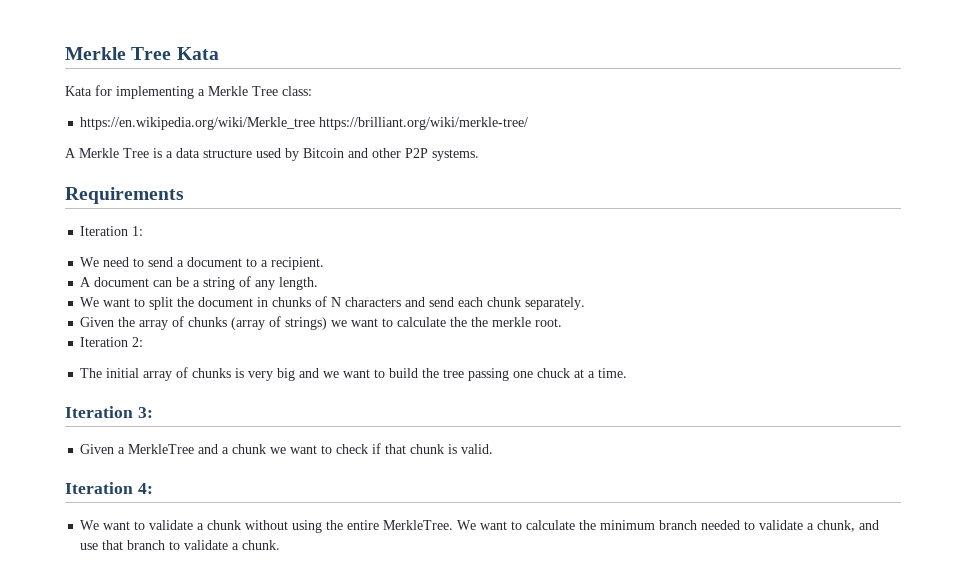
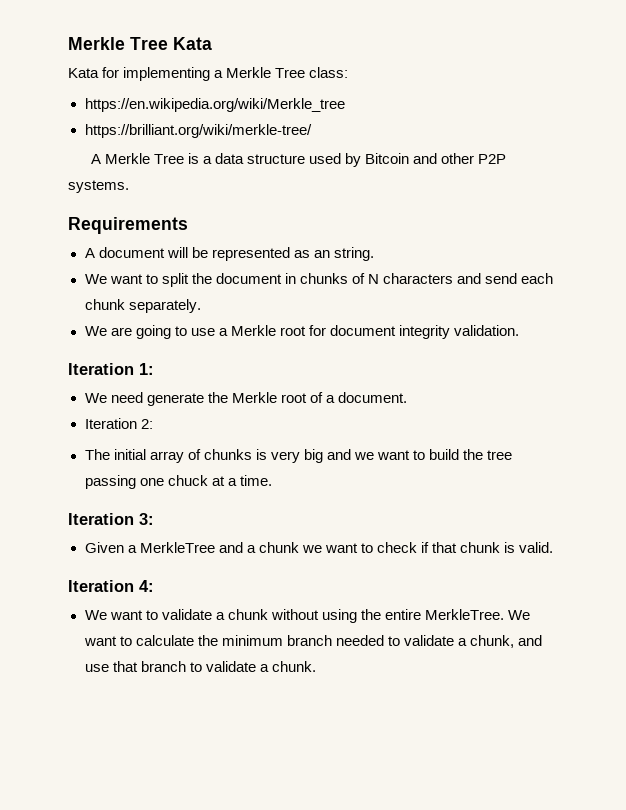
(316, 123) none -> (345, 105) //
[80,226,144,236] [80,257,325,270] [80,276,319,290] Iteration 1: // We need to send a document to a recipient. // A document can be a string of any length. -> [84,247,374,261] A document will be represented as an string.
[80,316,563,330] Given the array of chunks (array of strings) we want to calculate the the merkle root. -> [84,325,520,339] [68,363,154,375] [84,392,407,406] We are going to use a Merkle root for document integrity validation. // Iteration 1: // We need generate the Merkle root of a document.

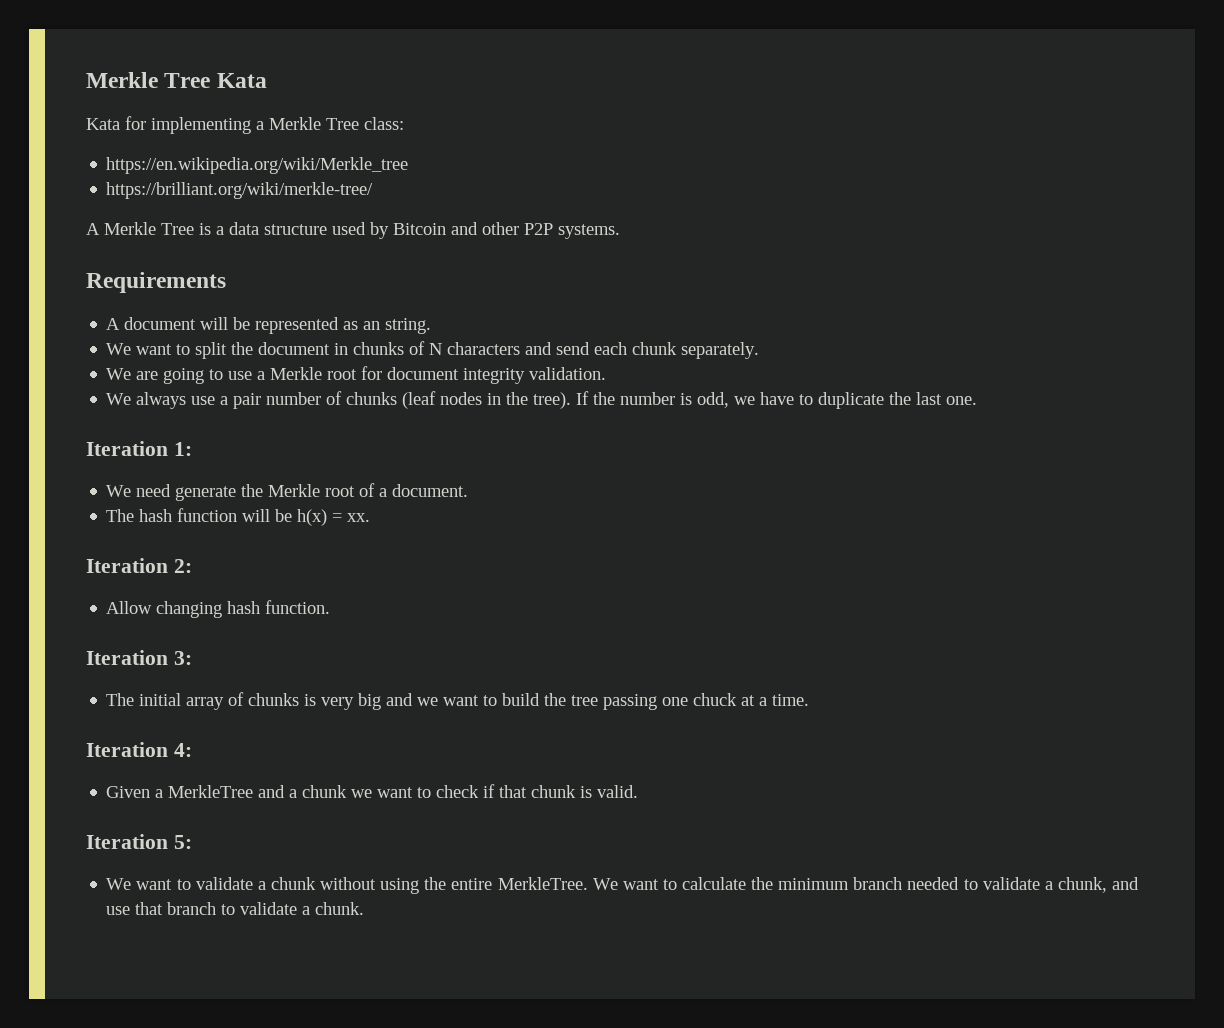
(520, 330) none -> [106,391,978,409] // We always use a pair number of chunks (leaf nodes in the tree). If the number is odd, we have to duplicate the last one.
[84,418,153,429] Iteration 2: -> [106,508,371,526] [86,558,192,573] [106,600,331,618] [86,650,192,665] The hash function will be h(x) = xx. // Iteration 2: // Allow changing hash function. // Iteration 3:
[139,513,154,525] 3: -> [173,743,192,757] 4:
[139,580,154,592] 4: -> [173,835,192,849] 5:

